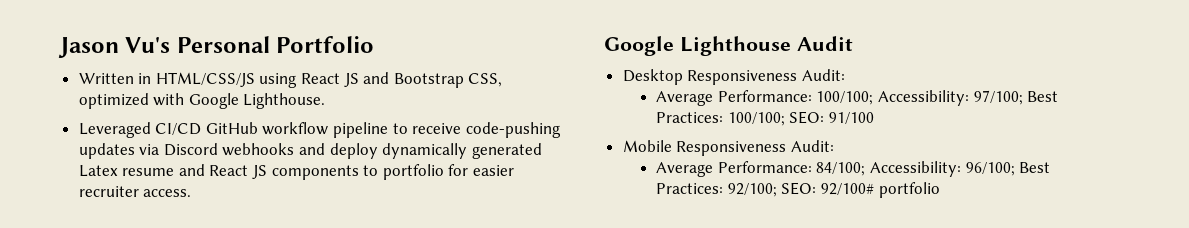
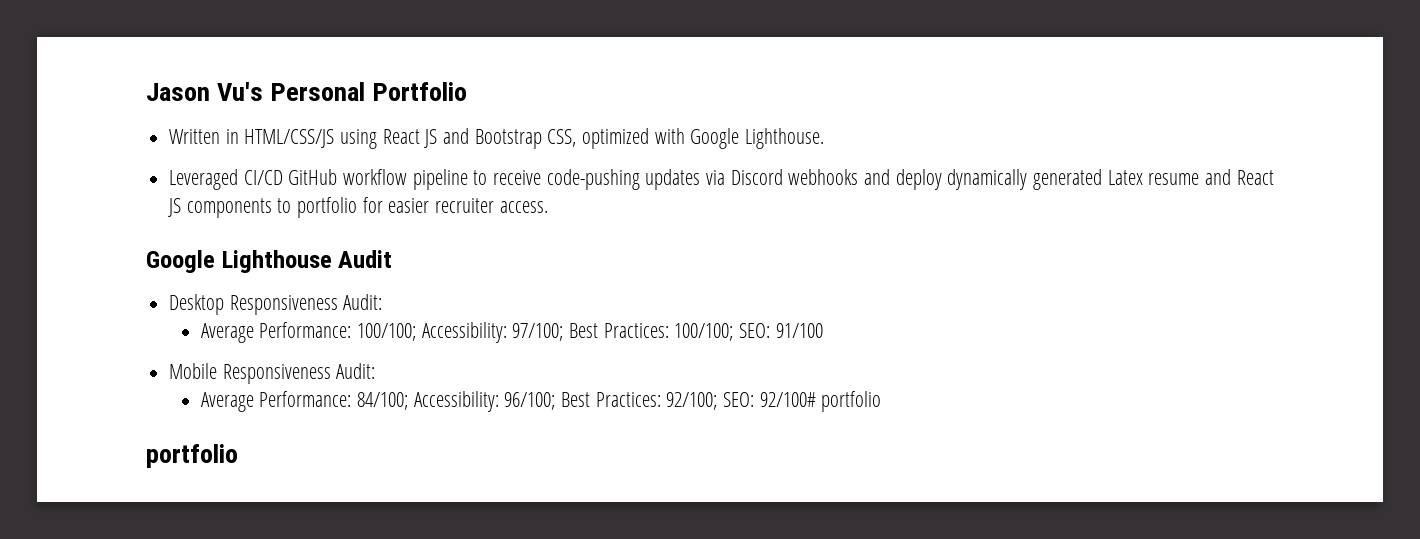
(940, 190) none -> [146,444,238,468] // portfolio

